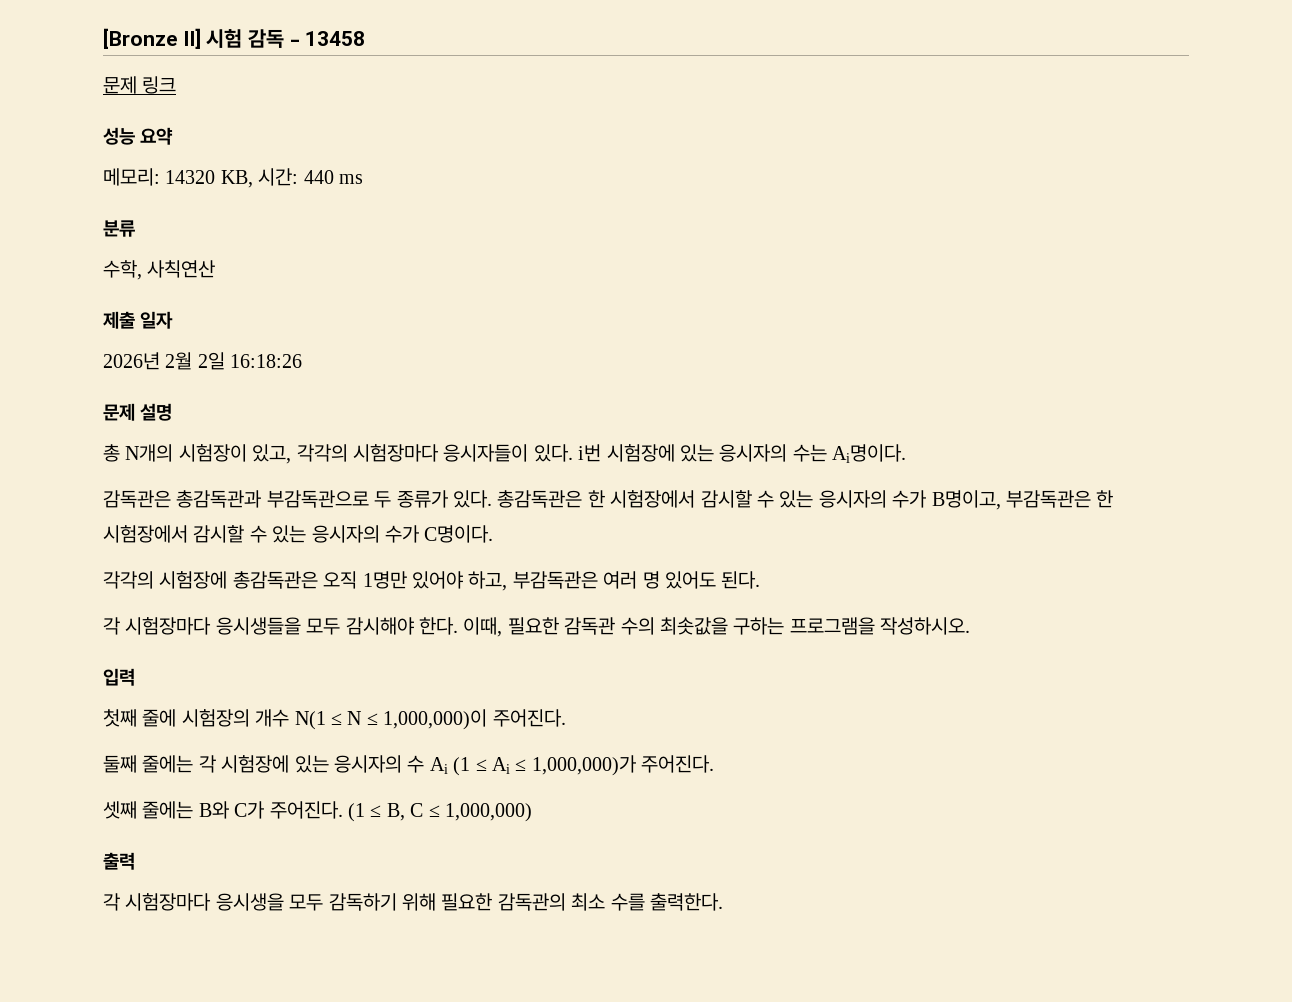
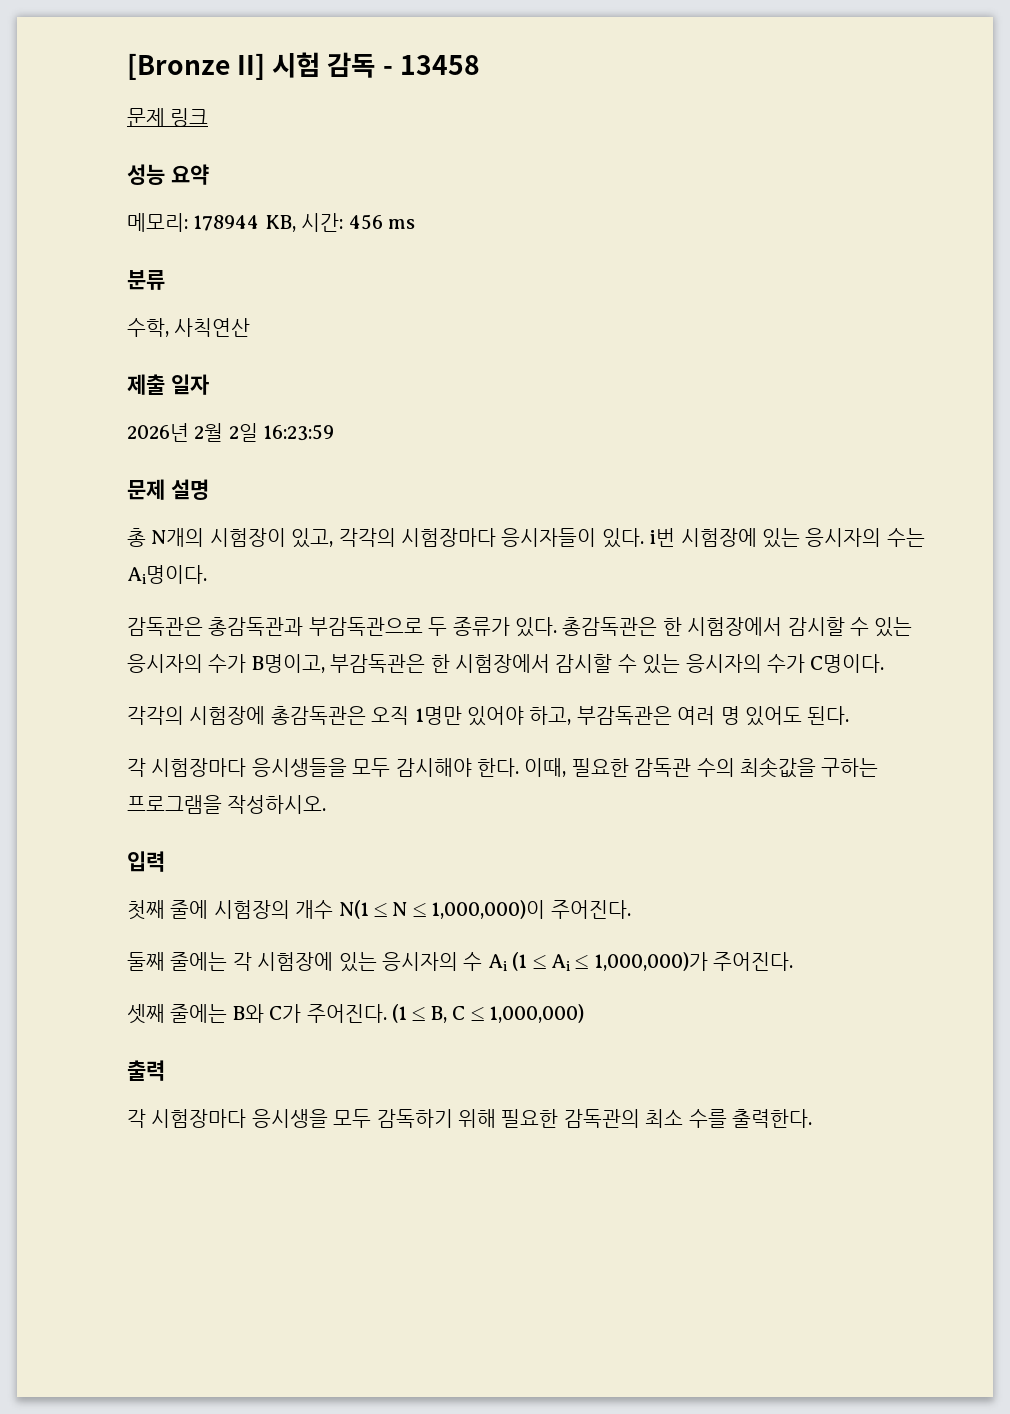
[165,170,216,184] 14320 -> [193,215,260,231] 178944
[303,170,334,184] 440 -> [348,214,383,230] 456
[230,354,303,368] 16:18:26 -> [263,424,335,441] 16:23:59

